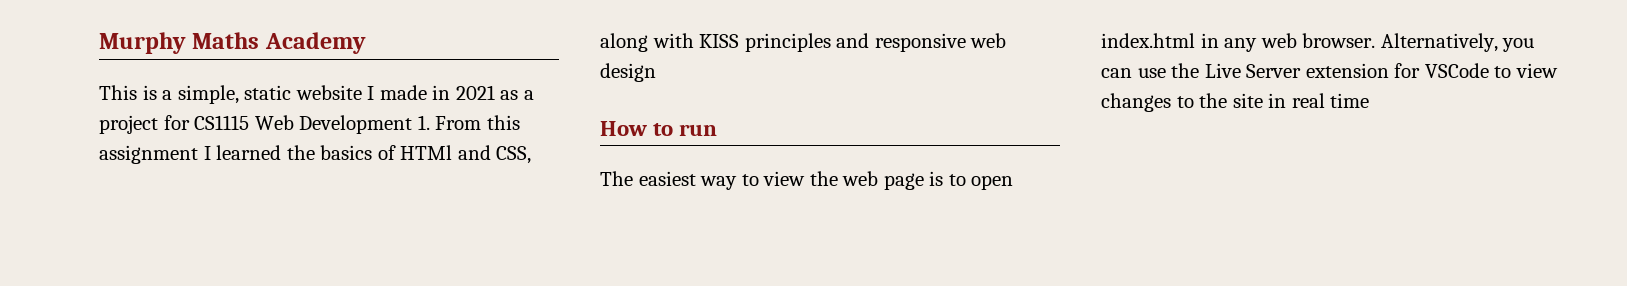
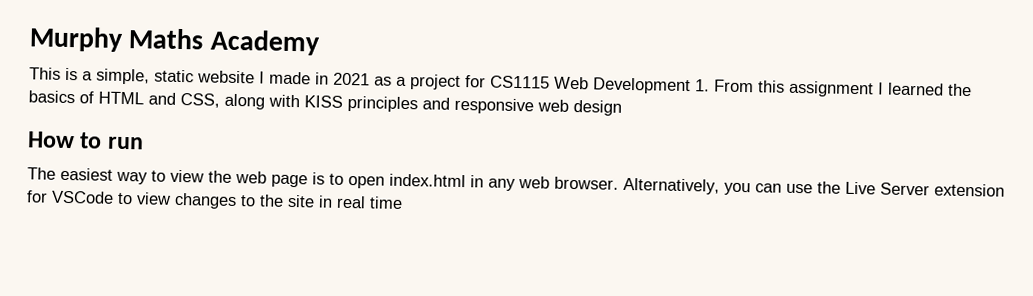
[400,145,453,160] HTMl -> [98,91,144,105] HTML

